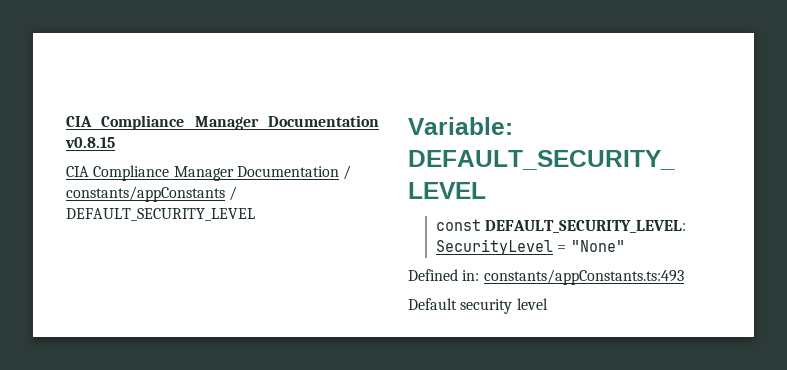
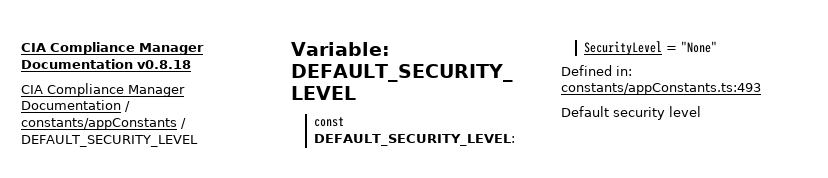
[66,115,379,130] [65,137,115,148] CIA Compliance Manager Documentation v0.8.15 -> [21,42,204,55] [21,59,191,69] CIA Compliance Manager Documentation v0.8.18

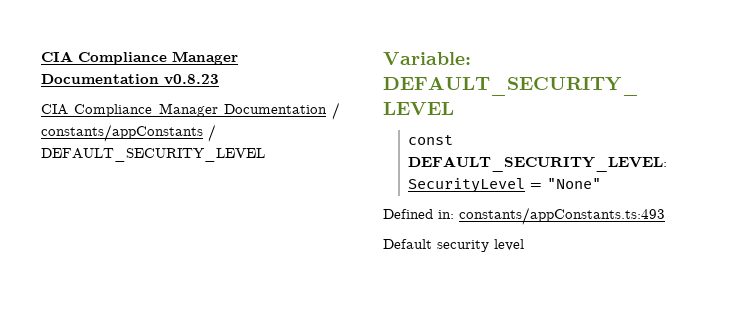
[21,42,204,55] [21,59,191,69] CIA Compliance Manager Documentation v0.8.18 -> [41,51,238,65] [41,74,219,85] CIA Compliance Manager Documentation v0.8.23

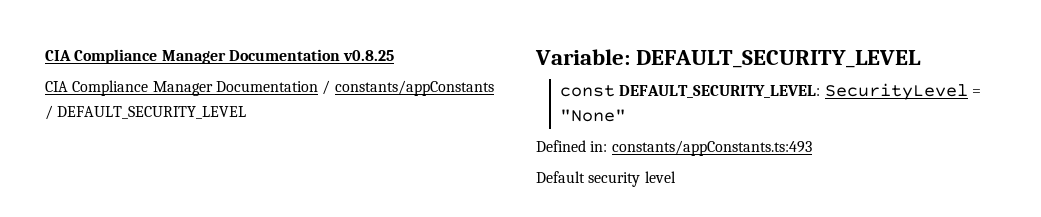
[41,51,238,65] [41,74,219,85] CIA Compliance Manager Documentation v0.8.23 -> [45,49,395,64] CIA Compliance Manager Documentation v0.8.25

